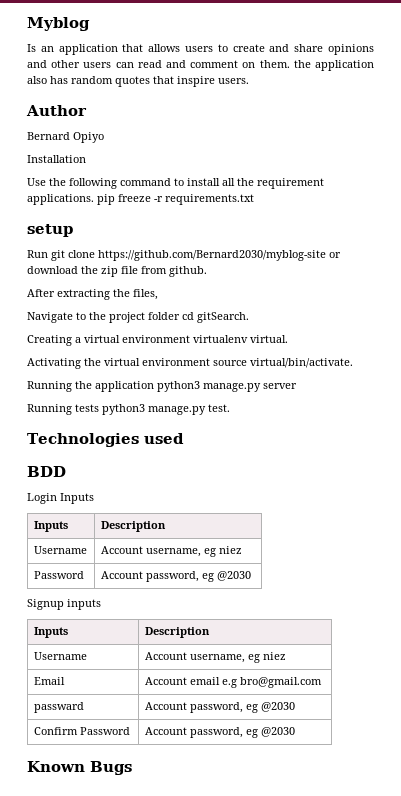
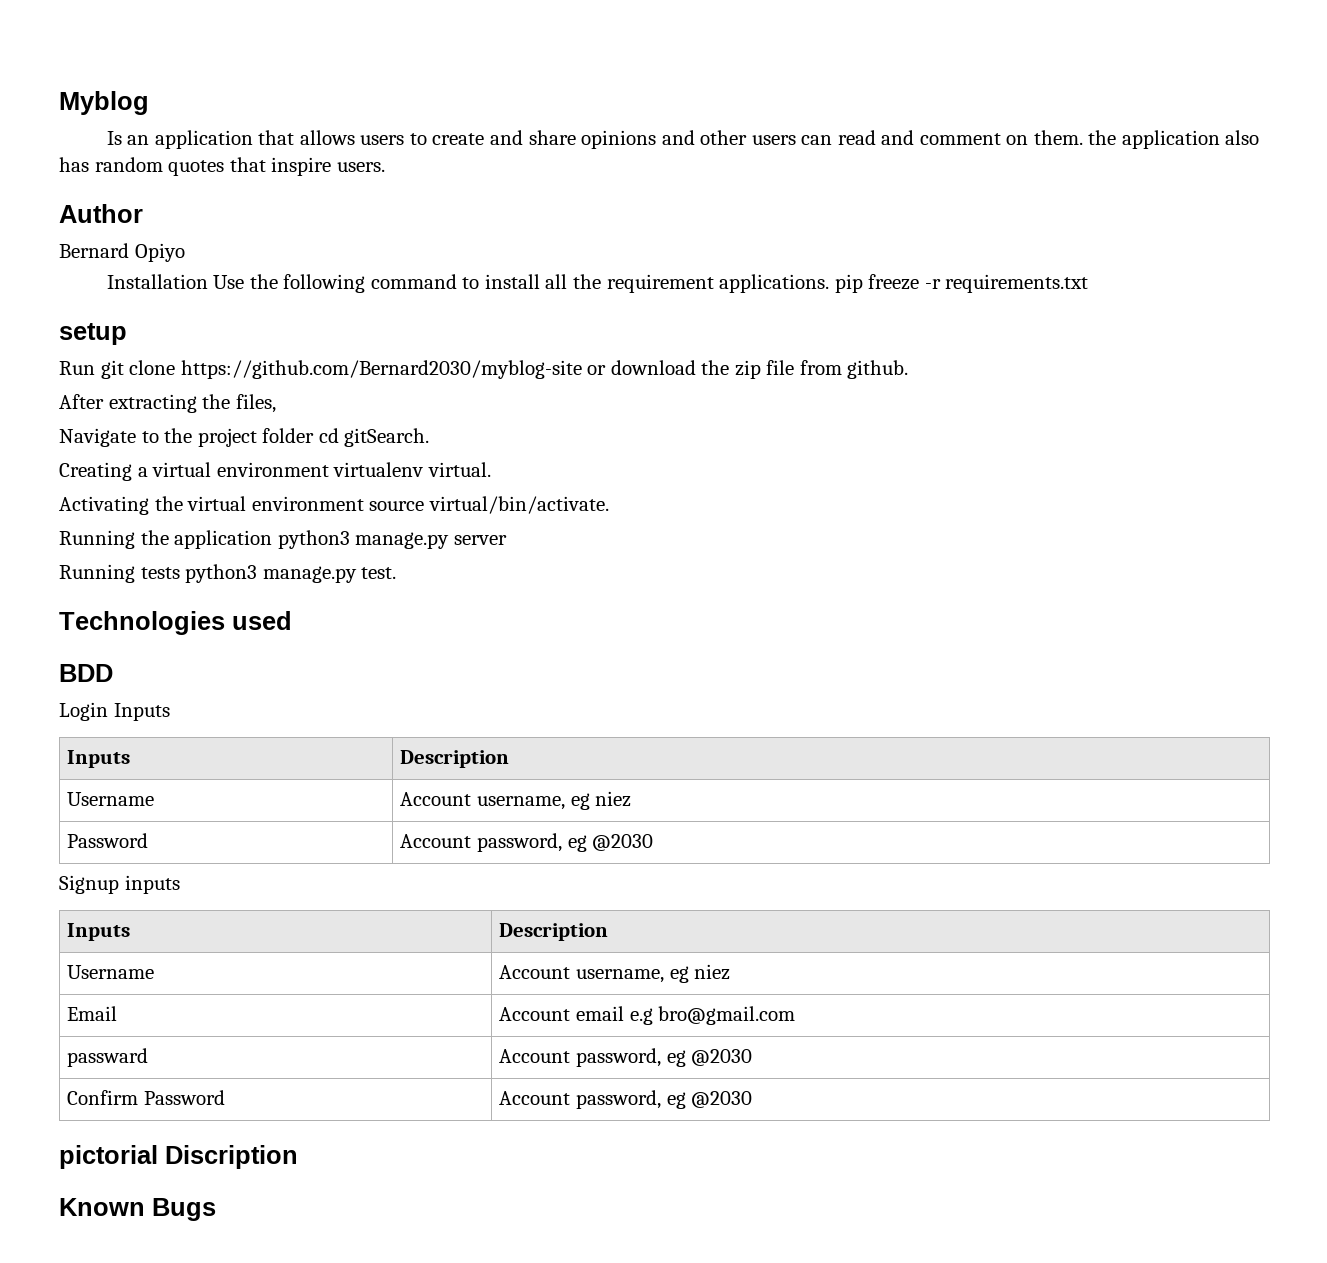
(86, 159) // -> (208, 281) none
(295, 732) none -> [59,1145,298,1169] // pictorial Discription

